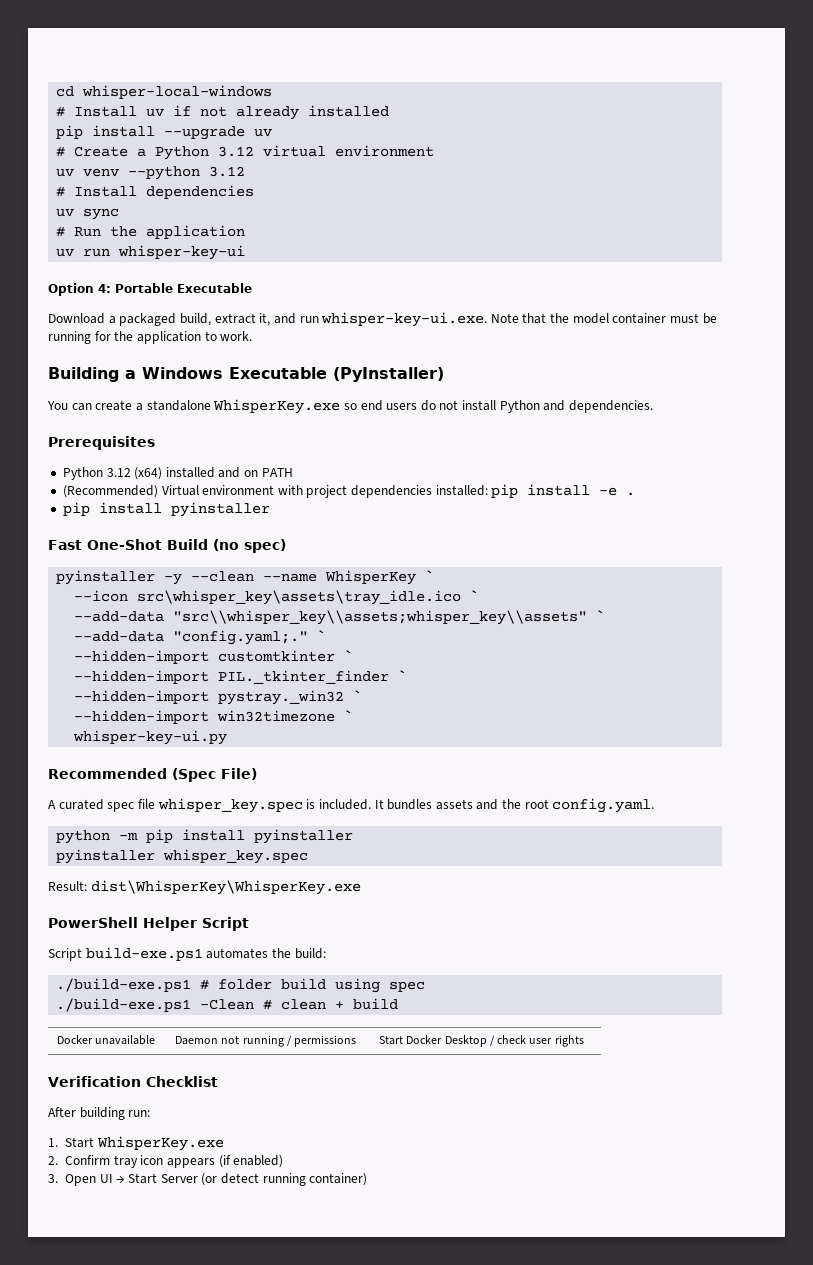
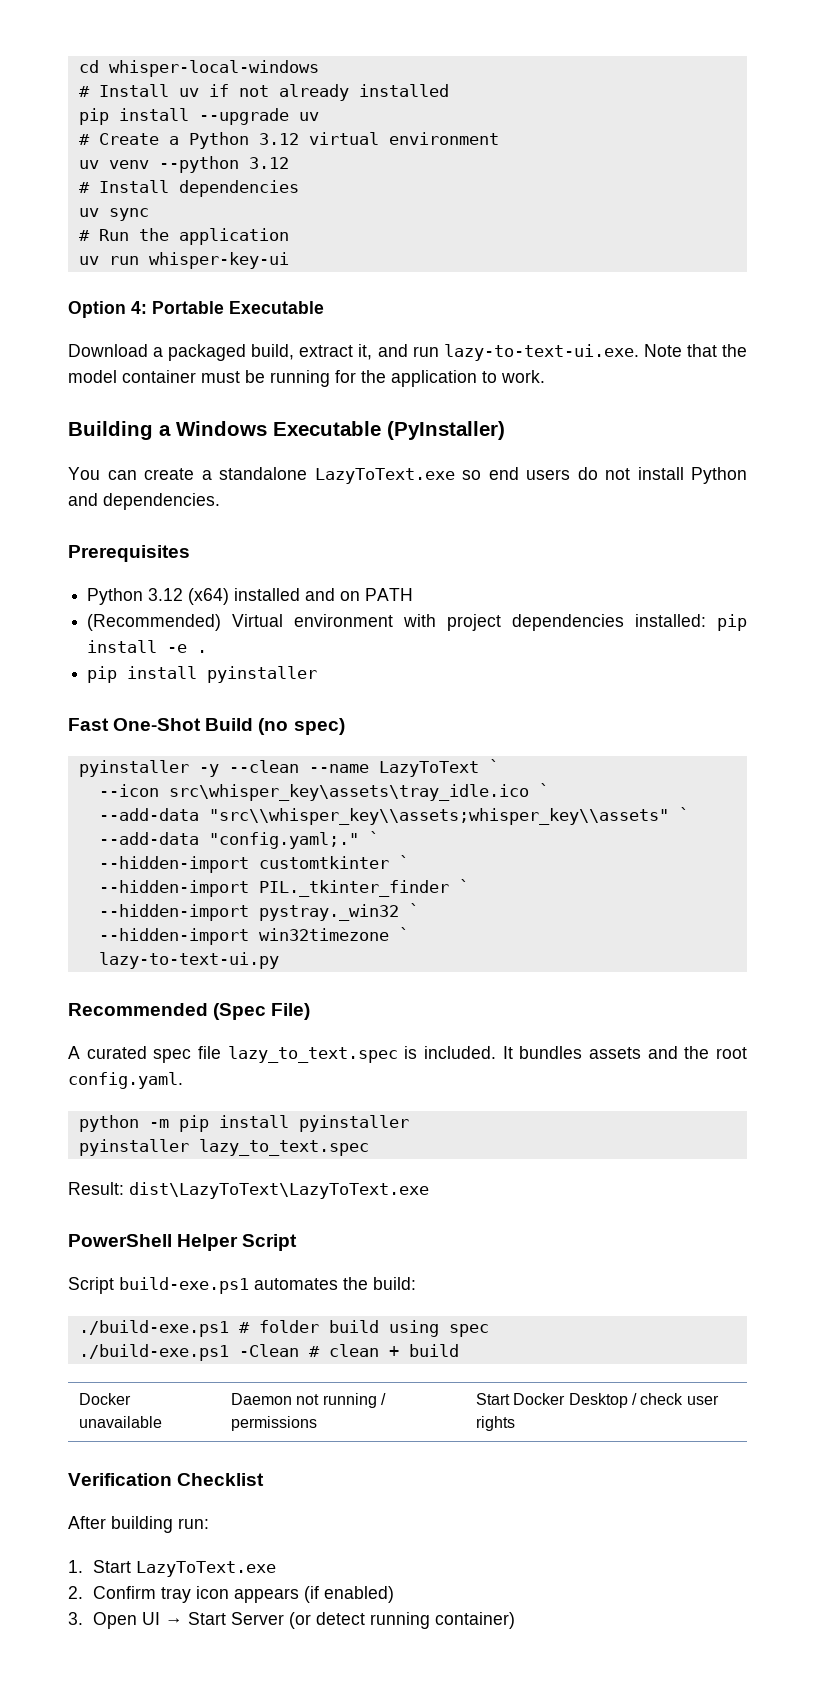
[321,312,488,327] whisper-key-ui.exe. -> [443,344,639,361] lazy-to-text-ui.exe.
[213,399,341,414] WhisperKey.exe -> [314,468,455,484] LazyToText.exe
[325,570,417,585] WhisperKey -> [378,761,479,777] LazyToText
[73,730,228,745] whisper-key-ui.py -> [98,952,279,969] lazy-to-text-ui.py
[157,798,303,813] whisper_key.spec -> [227,1046,398,1063] lazy_to_text.spec
[163,849,309,864] whisper_key.spec -> [198,1139,369,1156] lazy_to_text.spec
[90,880,361,895] dist\WhisperKey\WhisperKey.exe -> [129,1182,429,1199] dist\LazyToText\LazyToText.exe
[96,1136,224,1151] WhisperKey.exe -> [136,1561,277,1577] LazyToText.exe

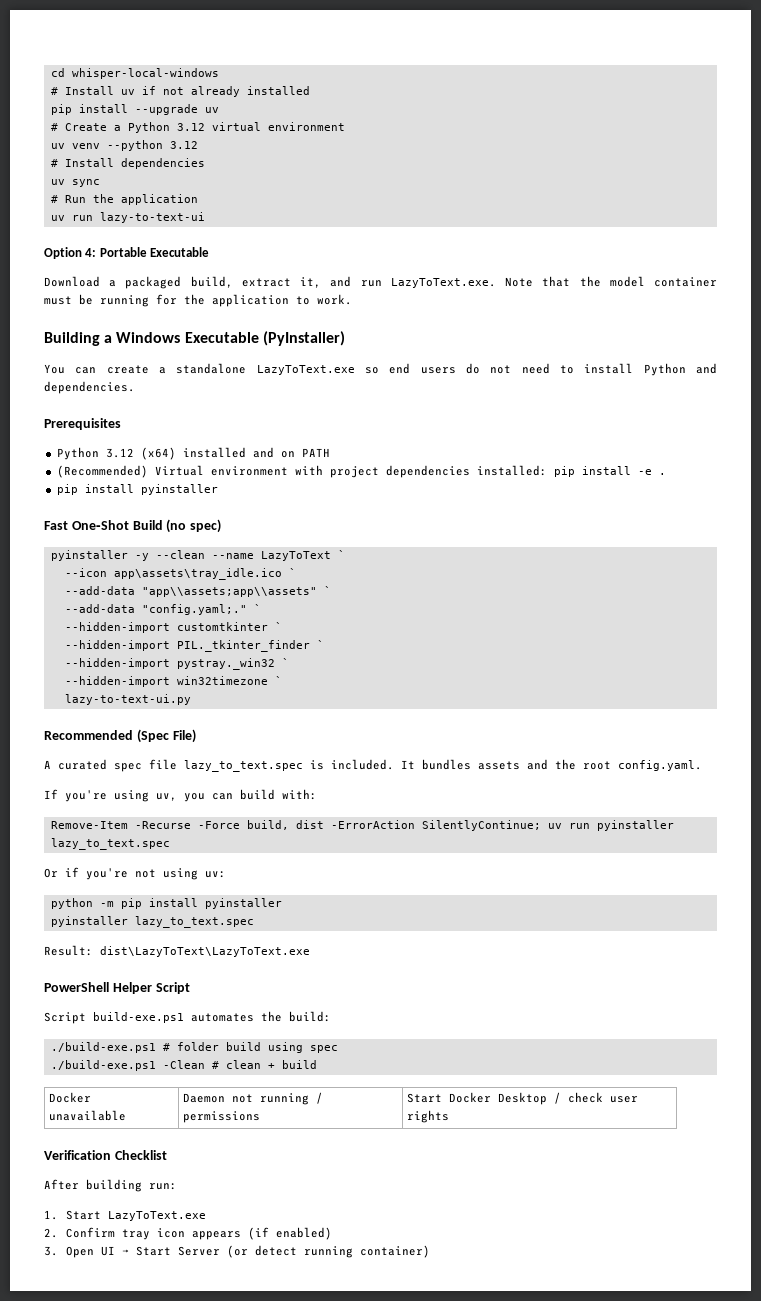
[148,252,289,269] whisper-key-ui -> [99,212,205,223] lazy-to-text-ui
[443,344,639,361] lazy-to-text-ui.exe. -> [390,278,496,288] LazyToText.exe.
(630, 474) none -> [521,363,574,374] need to
[168,783,549,801] [98,808,669,825] src\whisper_key\assets\tray_idle.ico ` // --add-data "src\\whisper_key\\assets;whisper_key\\assets" -> [113,568,296,580] [64,586,317,597] app\assets\tray_idle.ico ` // --add-data "app\\assets;app\\assets"
(183, 1080) none -> [44,789,317,802] [50,820,674,831] [50,838,170,850] [44,867,226,880] // If you're using uv, you can build with: // Remove-Item -Recurse -Force build, dist -ErrorAction SilentlyContinue; uv run pyinstaller lazy_to_text.spec // Or if you're not using uv:

